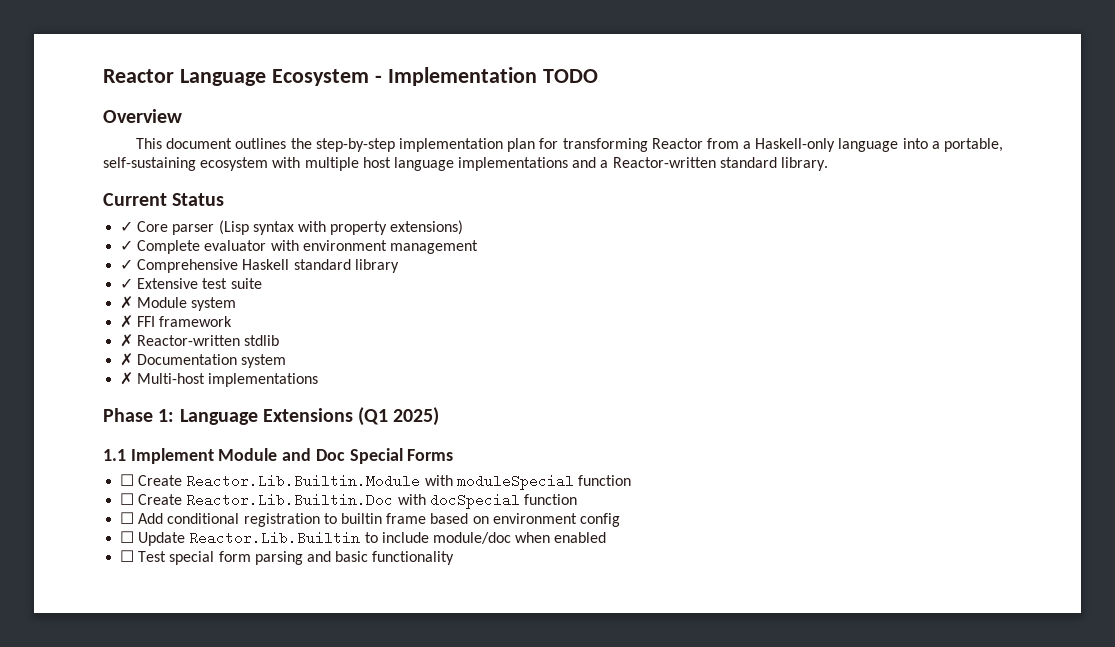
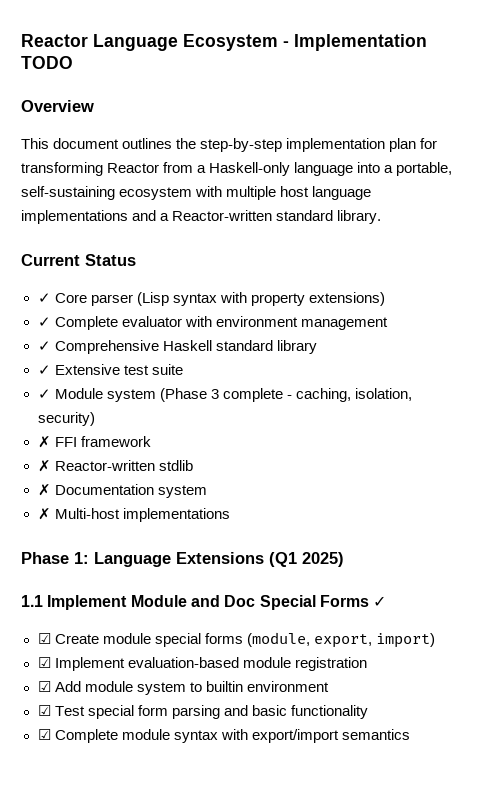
[120,296,134,309] ✗ -> [37,389,51,399] ✓
(237, 304) none -> [159,388,412,402] [37,412,95,426] (Phase 3 complete - caching, isolation, security)
[120,474,631,490] [120,493,577,509] [120,512,620,527] [120,531,607,546] [120,550,135,562] // ☐ Create Reactor.Lib.Builtin.Module with moduleSpecial function // ☐ Create Reactor.Lib.Builtin.Doc with docSpecial function // ☐ Add conditional registration to builtin frame based on environment config // ☐ Update Reactor.Lib.Builtin to include module/doc when enabled // ☐ -> [373,596,387,607] [37,632,435,648] [37,657,367,671] [37,681,329,695] [37,705,51,716] ✓ // ☑ Create module special forms (module, export, import) // ☑ Implement evaluation-based module registration // ☑ Add module system to builtin environment // ☑
(455, 558) none -> [37,729,410,743] // ☑ Complete module syntax with export/import semantics

